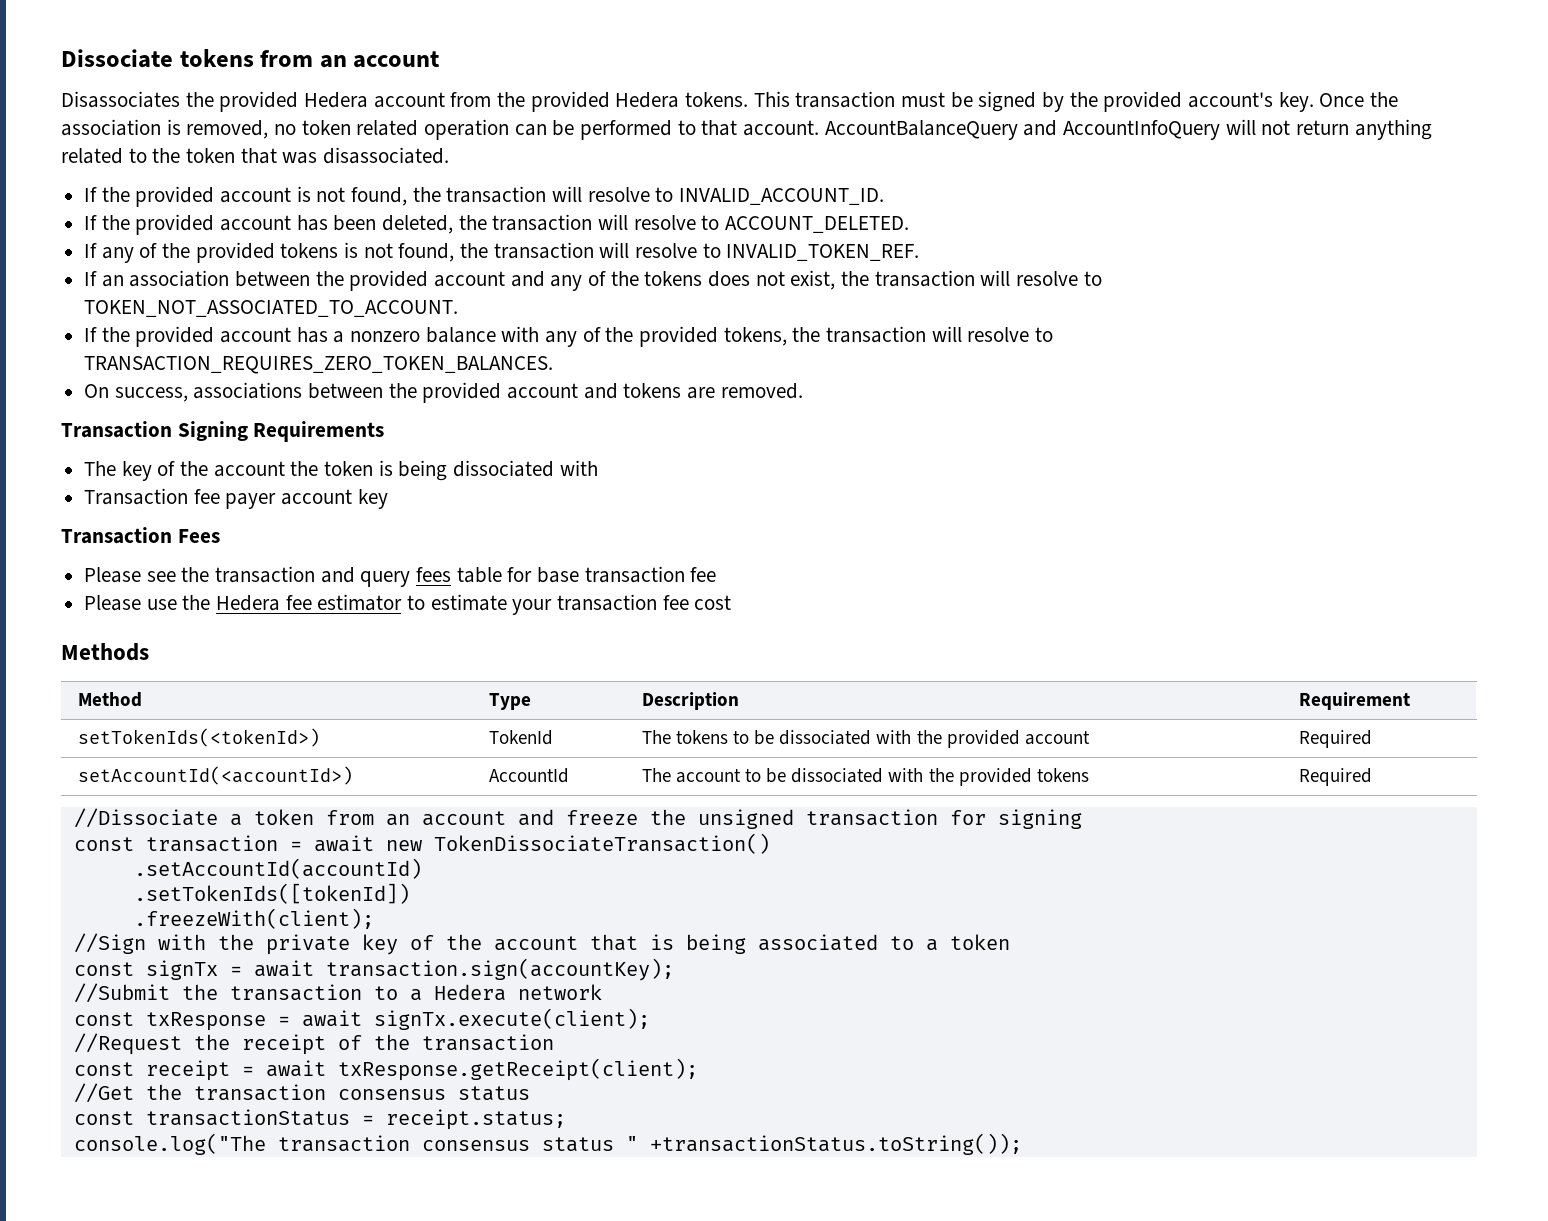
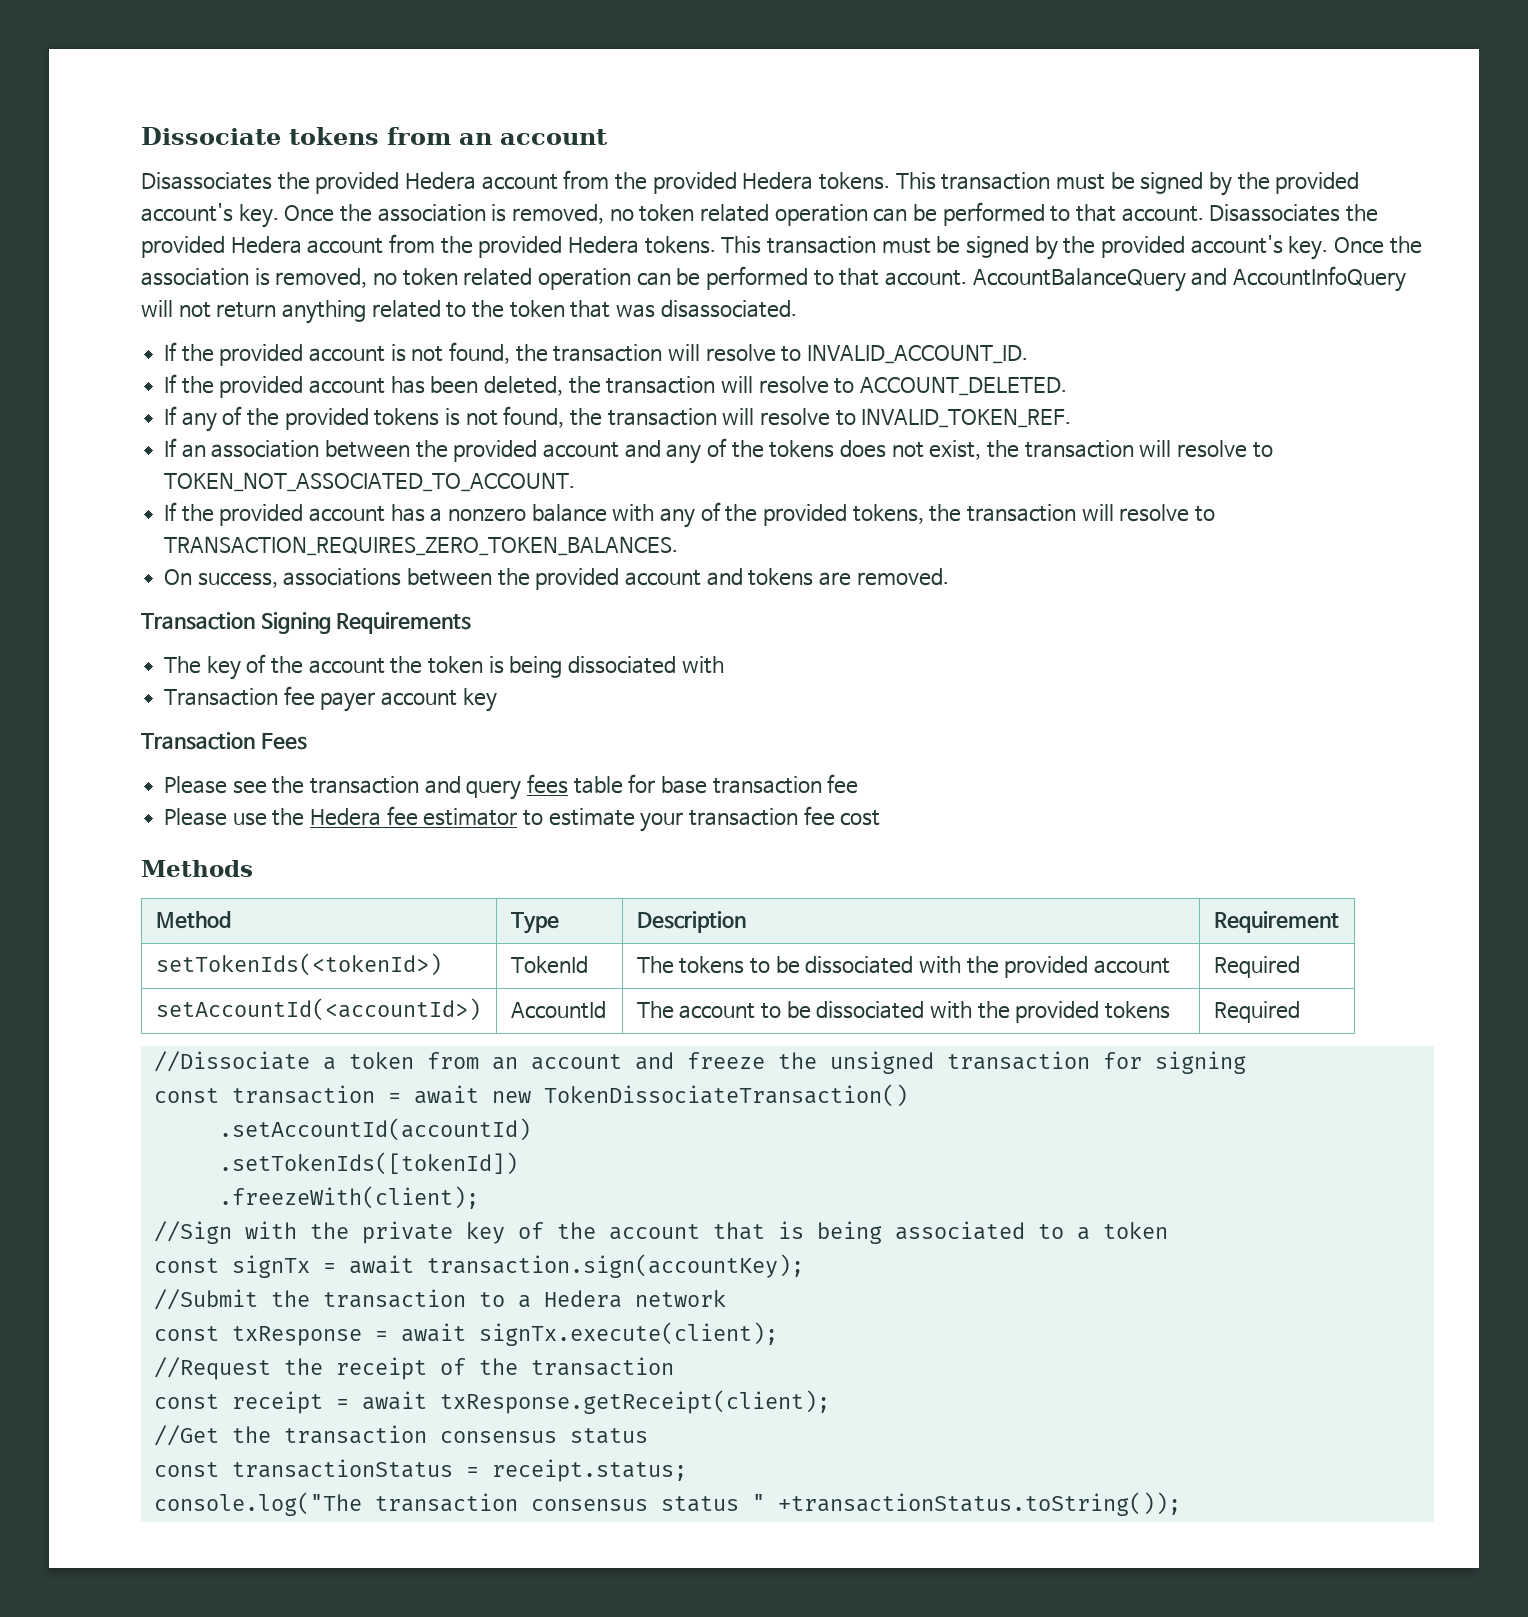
(820, 128) none -> [1209,204,1378,222] [141,234,1422,260] [141,266,967,290] Disassociates the provided Hedera account from the provided Hedera tokens. This transaction must be signed by the provided account's key. Once the association is removed, no token related operation can be performed to that account.

